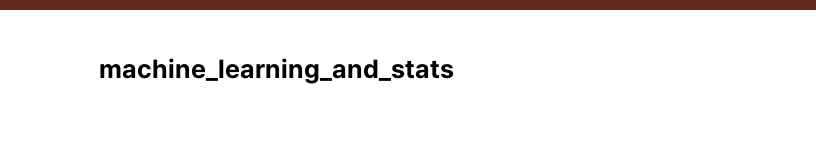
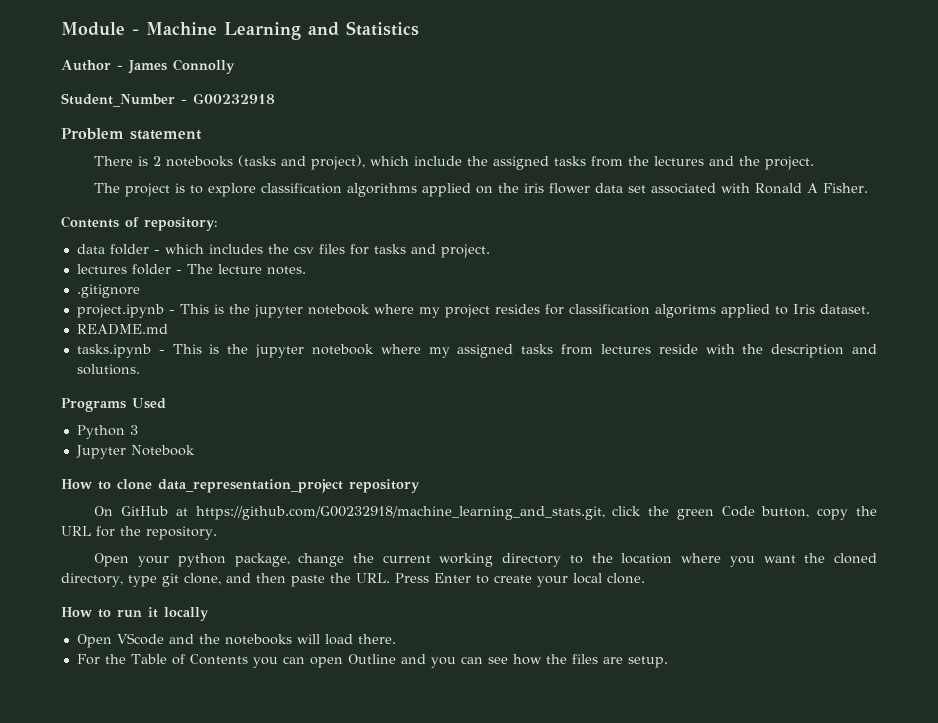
[99,58,454,84] machine_learning_and_stats -> [61,21,419,40] [61,59,235,74] [61,93,275,107] [61,128,202,140] [94,155,815,170] [94,183,869,197] [61,216,218,231] [76,244,490,258] [76,264,306,275] [76,284,140,298] [76,304,870,318] [76,324,168,335] [76,344,878,358] [76,364,140,375] [61,398,166,412] [76,425,138,439] [75,445,195,459] [61,479,420,493] [94,506,877,520] [61,526,217,540] [94,553,877,567] [61,573,645,587] [61,607,209,621] [76,633,396,648] [76,654,668,668] Module - Machine Learning and Statistics // Author - James Connolly // Student_Number - G00232918 // Problem statement // There is 2 notebooks (tasks and project), which include the assigned tasks from the lectures and the project. // The project is to explore classification algorithms applied on the iris flower data set associated with Ronald A Fisher. // Contents of repository: // data folder - which includes the csv files for tasks and project. // lectures folder - The lecture notes. // .gitignore // project.ipynb - This is the jupyter notebook where my project resides for classification algoritms applied to Iris dataset. // README.md // tasks.ipynb - This is the jupyter notebook where my assigned tasks from lectures reside with the description and solutions. // Programs Used // Python 3 // Jupyter Notebook // How to clone data_representation_project repository // On GitHub at https://github.com/G00232918/machine_learning_and_stats.git, click the green Code button, copy the URL for the repository. // Open your python package, change the current working directory to the location where you want the cloned directory, type git clone, and then paste the URL. Press Enter to create your local clone. // How to run it locally // Open VScode and the notebooks will load there. // For the Table of Contents you can open Outline and you can see how the files are setup.

